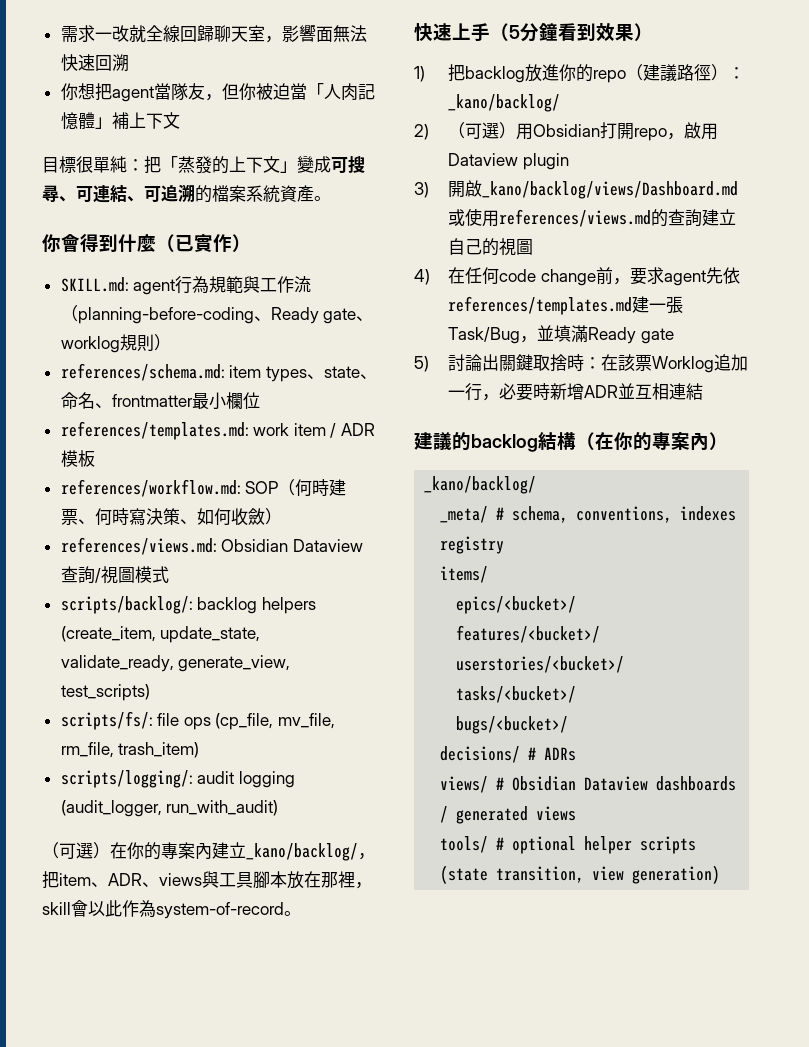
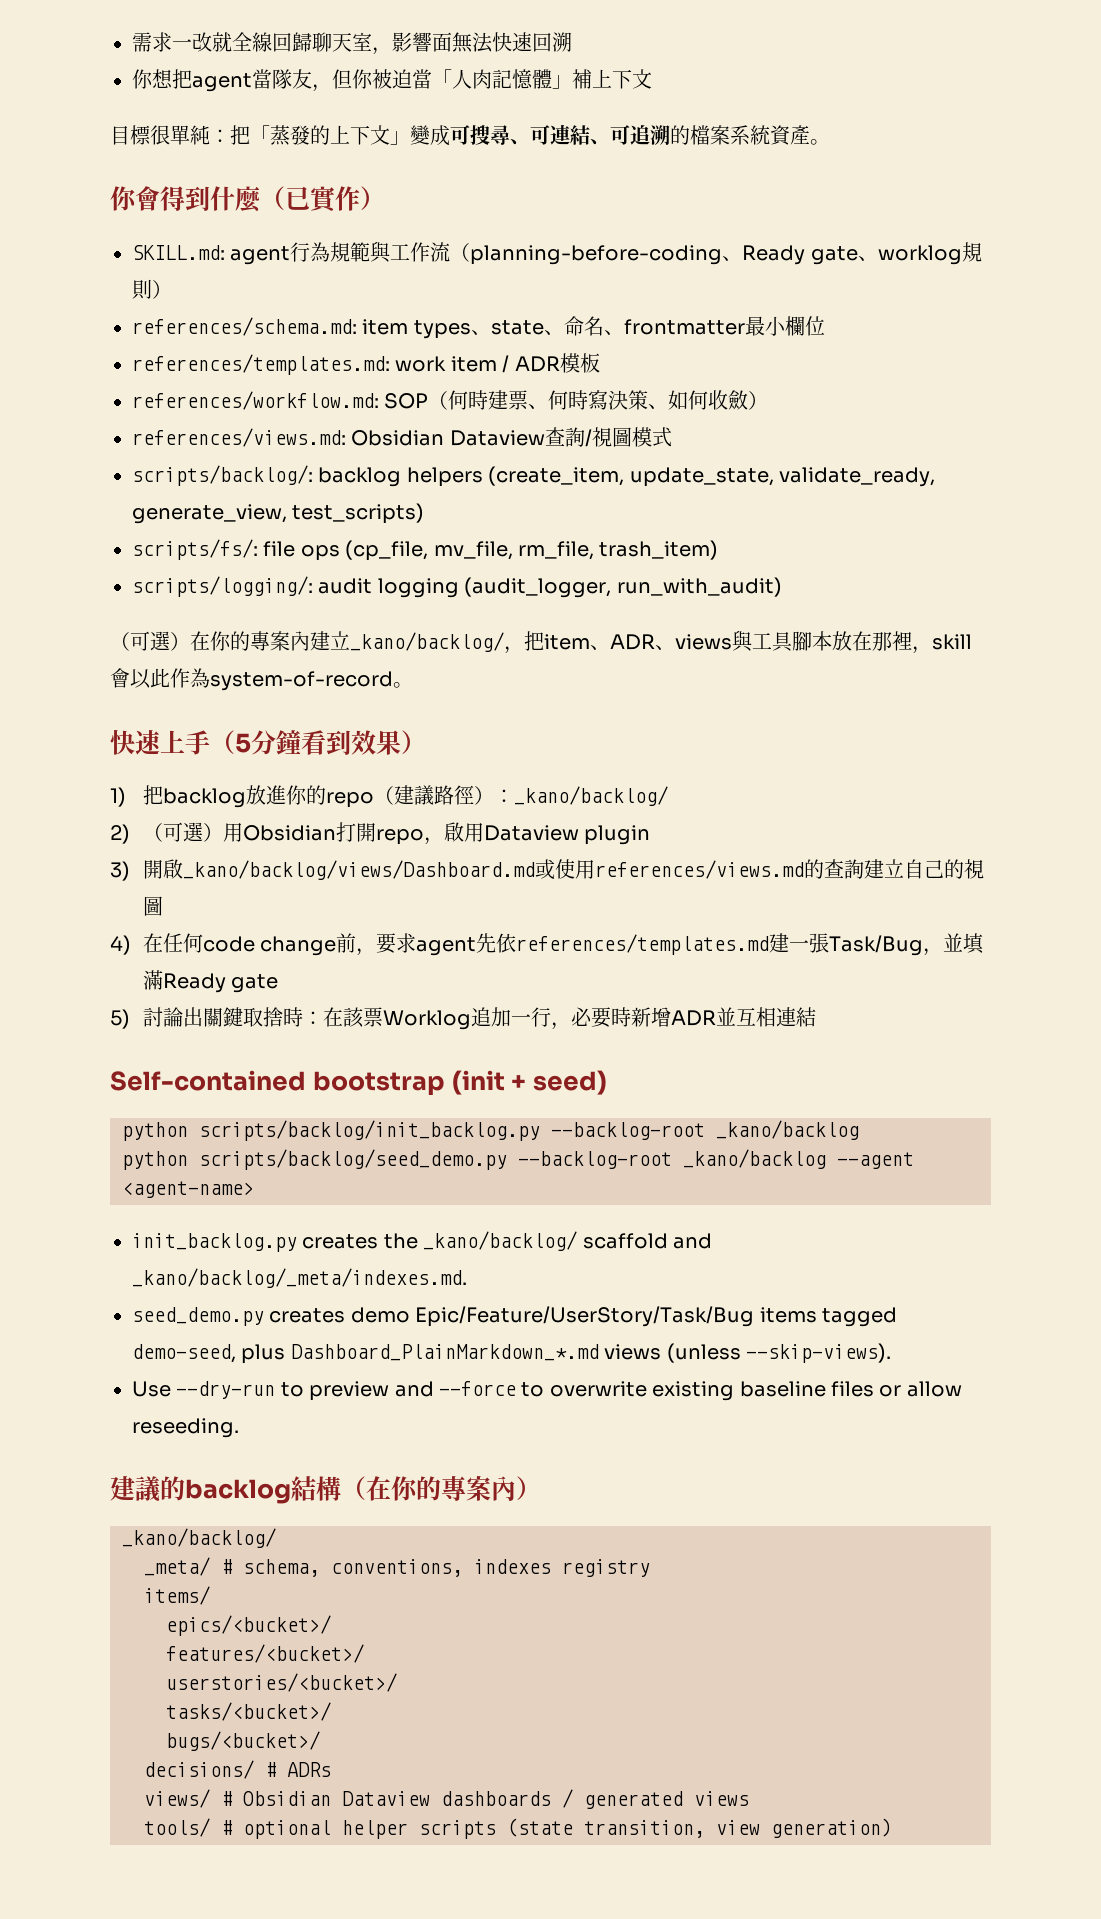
(703, 391) none -> [110,1070,607,1095] [122,1120,859,1141] [122,1149,914,1170] [122,1181,254,1198] [132,1231,712,1252] [132,1268,467,1288] [132,1306,897,1327] [132,1343,891,1364] [132,1381,962,1401] [132,1418,239,1438] // Self-contained bootstrap (init + seed) // python scripts/backlog/init_backlog.py --backlog-root _kano/backlog // python scripts/backlog/seed_demo.py --backlog-root _kano/backlog --agent <agent-name> // init_backlog.py creates the _kano/backlog/ scaffold and _kano/backlog/_meta/indexes.md. // seed_demo.py creates demo Epic/Feature/UserStory/Task/Bug items tagged demo-seed, plus Dashboard_PlainMarkdown_*.md views (unless --skip-views). // Use --dry-run to preview and --force to overwrite existing baseline files or allow reseeding.

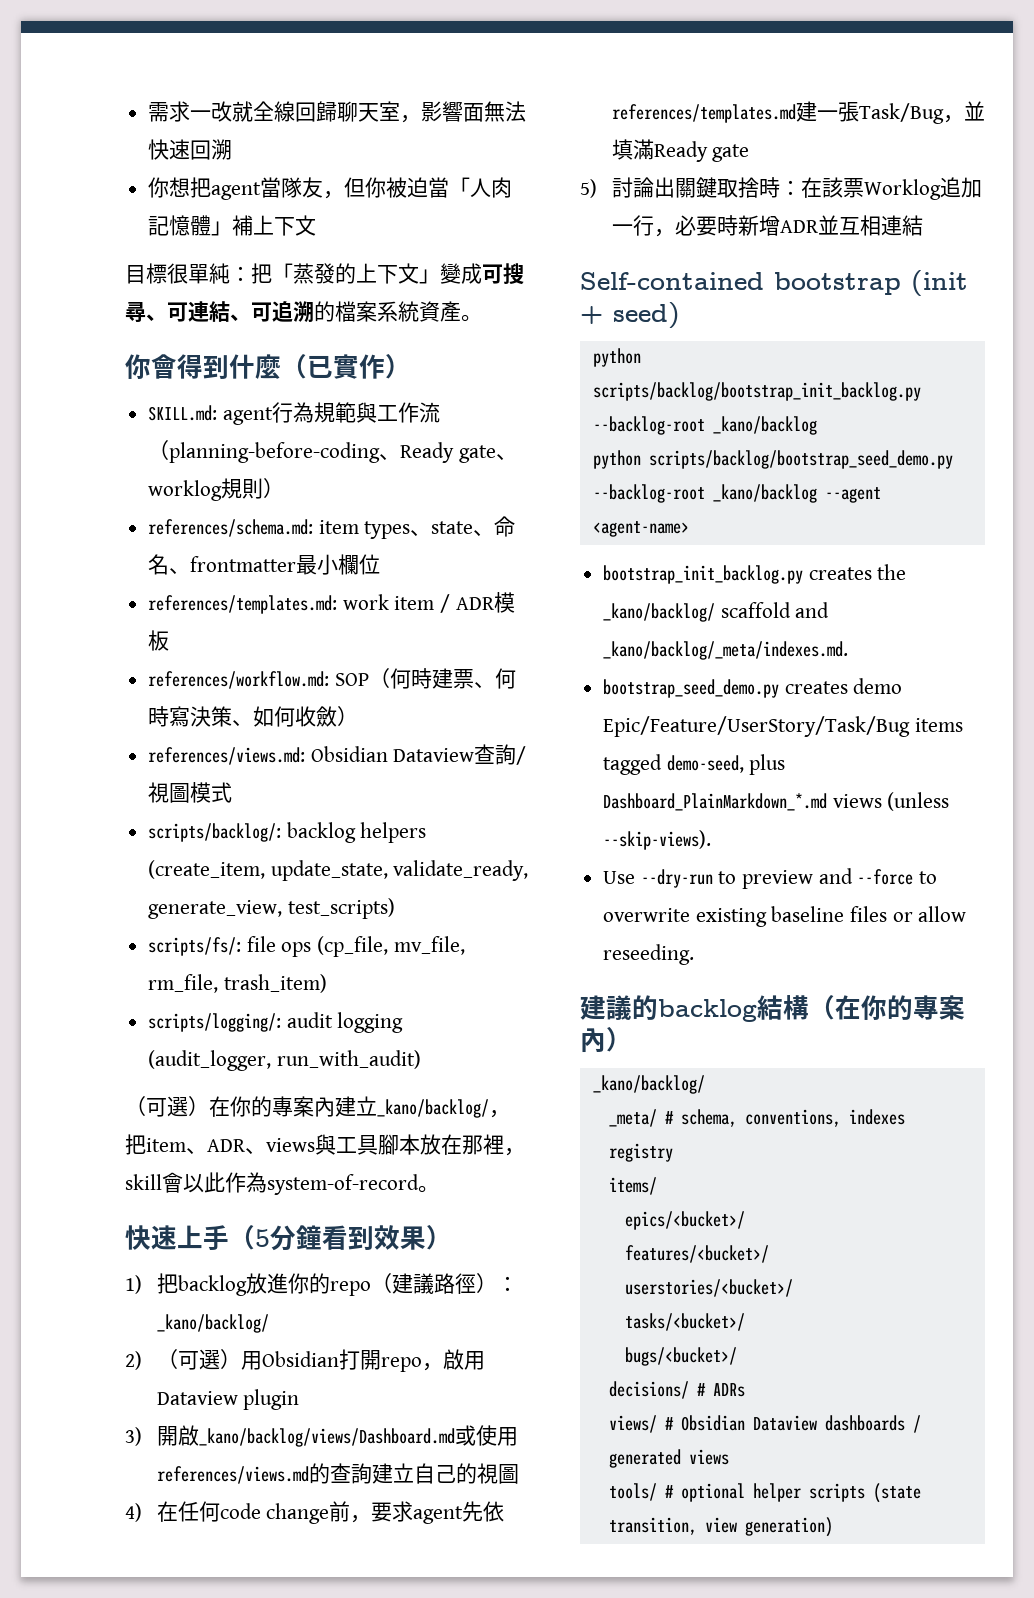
[199,1120,540,1141] scripts/backlog/init_backlog.py -> [592,382,921,401] scripts/backlog/bootstrap_init_backlog.py
[199,1149,507,1170] scripts/backlog/seed_demo.py -> [648,450,953,469] scripts/backlog/bootstrap_seed_demo.py
[132,1233,297,1252] init_backlog.py -> [603,565,804,584] bootstrap_init_backlog.py
[132,1307,264,1326] seed_demo.py -> [603,679,780,698] bootstrap_seed_demo.py

